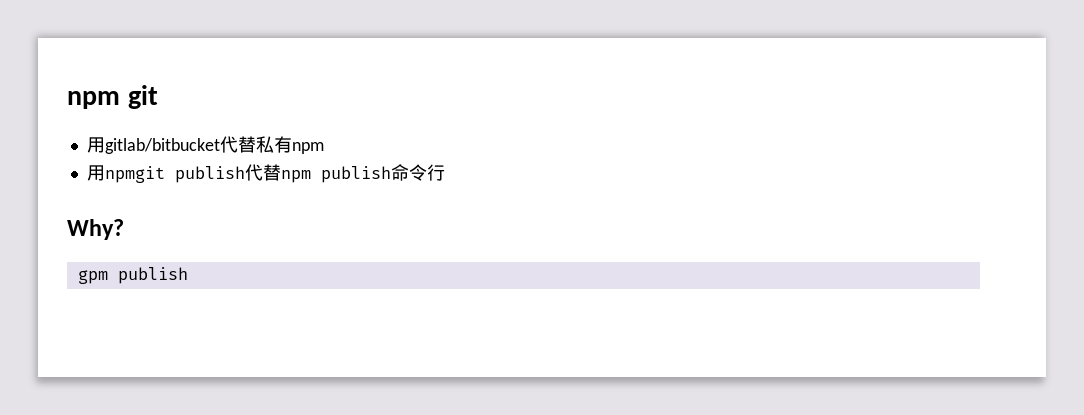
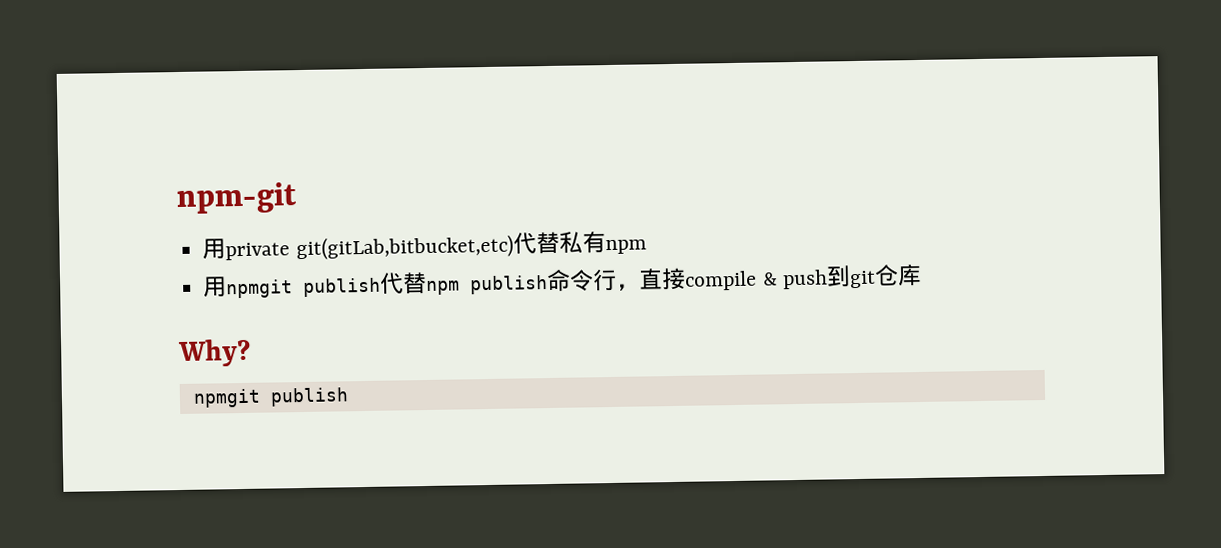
[67,85,158,109] [86,137,220,154] npm git // 用gitlab/bitbucket -> [176,182,297,215] [202,234,514,261] npm-git // 用private git(gitLab,bitbucket,etc)
(445, 172) none -> [616,263,922,291] ，直接compile & push到git仓库
[77,270,108,284] gpm -> [192,388,261,408] npmgit

